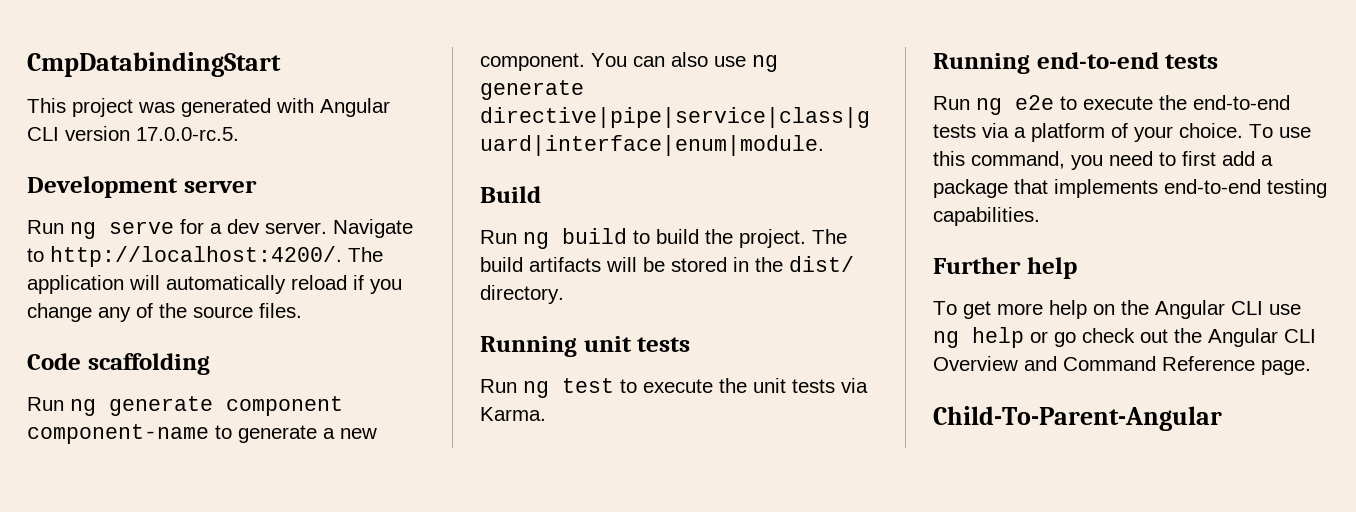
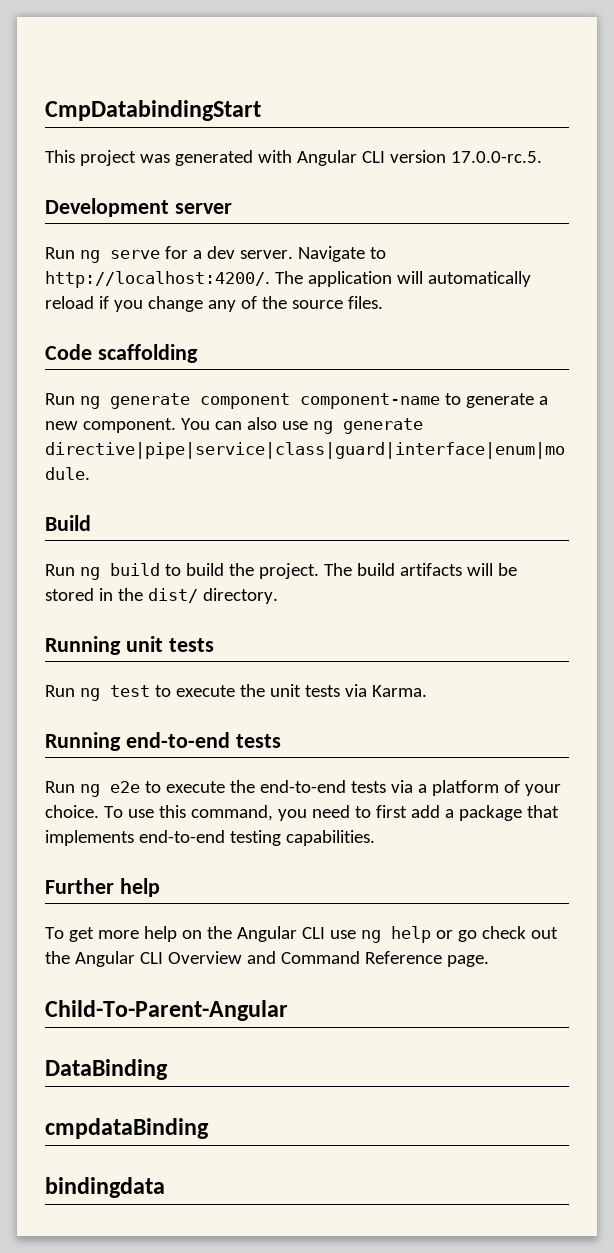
(1222, 418) none -> [45,1059,168,1080] [45,1118,209,1139] [45,1177,165,1198] // DataBinding // cmpdataBinding // bindingdata

